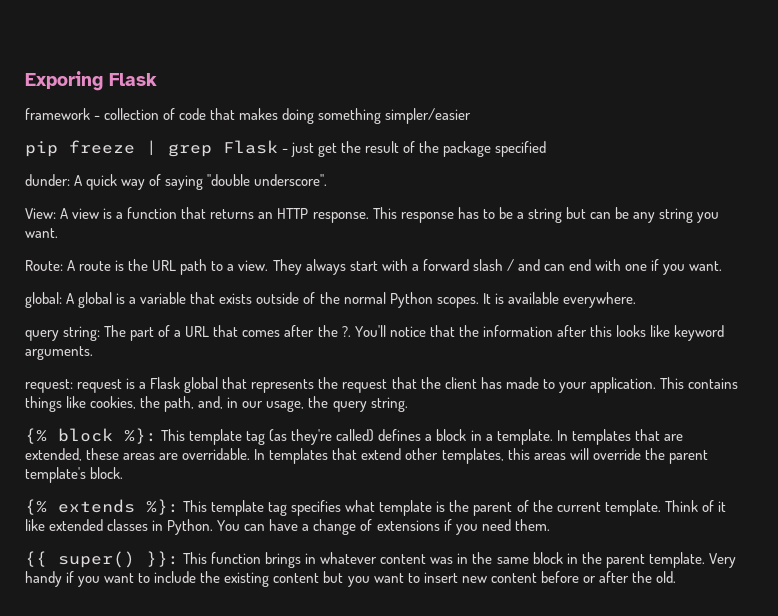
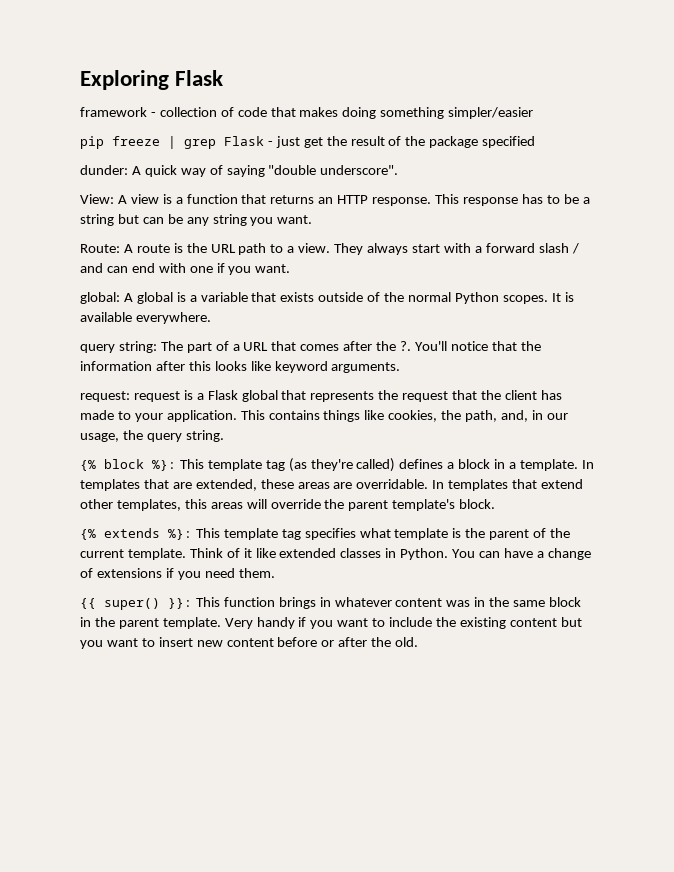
[25,71,103,91] Exporing -> [80,70,169,90] Exploring

